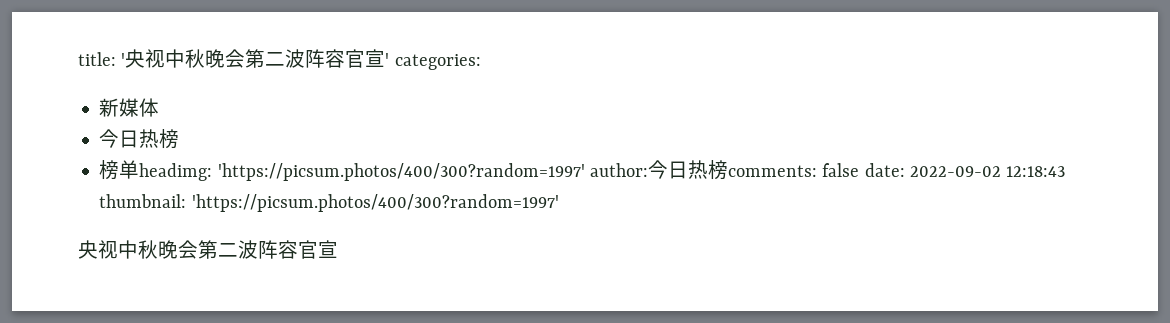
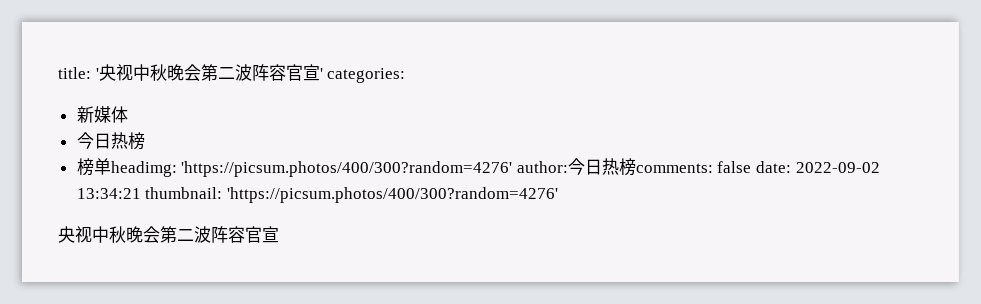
[217,163,585,181] 'https://picsum.photos/400/300?random=1997' -> [181,161,513,177] 'https://picsum.photos/400/300?random=4276'
[1006,166,1066,177] [99,194,559,212] 12:18:43 thumbnail: 'https://picsum.photos/400/300?random=1997' -> [76,187,558,203] 13:34:21 thumbnail: 'https://picsum.photos/400/300?random=4276'

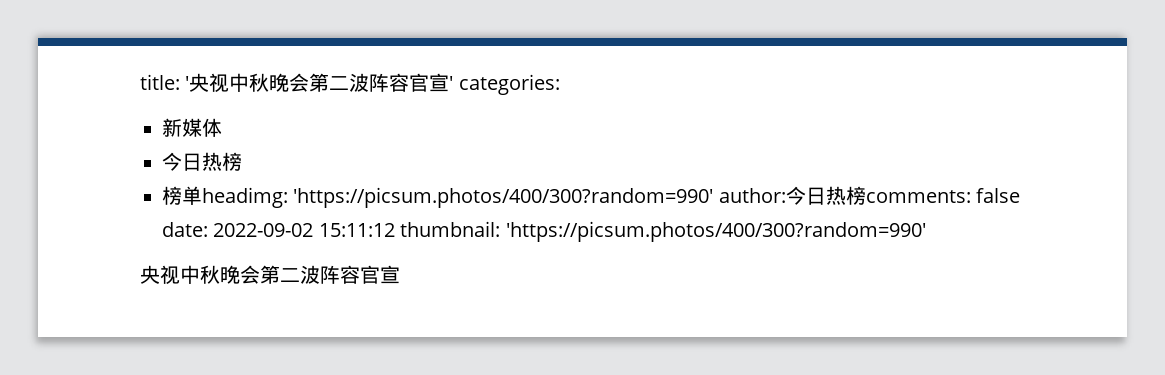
[181,161,513,177] 'https://picsum.photos/400/300?random=4276' -> [293,187,714,208] 'https://picsum.photos/400/300?random=990'
[76,187,558,203] 13:34:21 thumbnail: 'https://picsum.photos/400/300?random=4276' -> [318,221,926,242] 15:11:12 thumbnail: 'https://picsum.photos/400/300?random=990'

